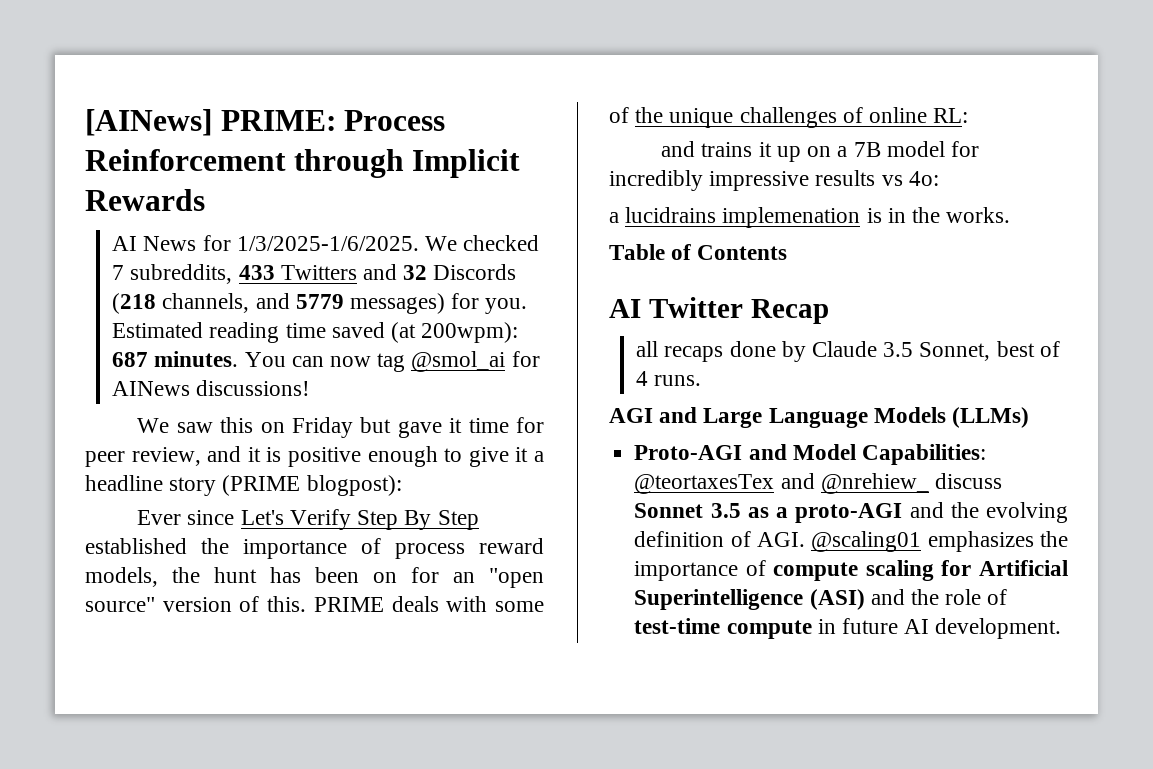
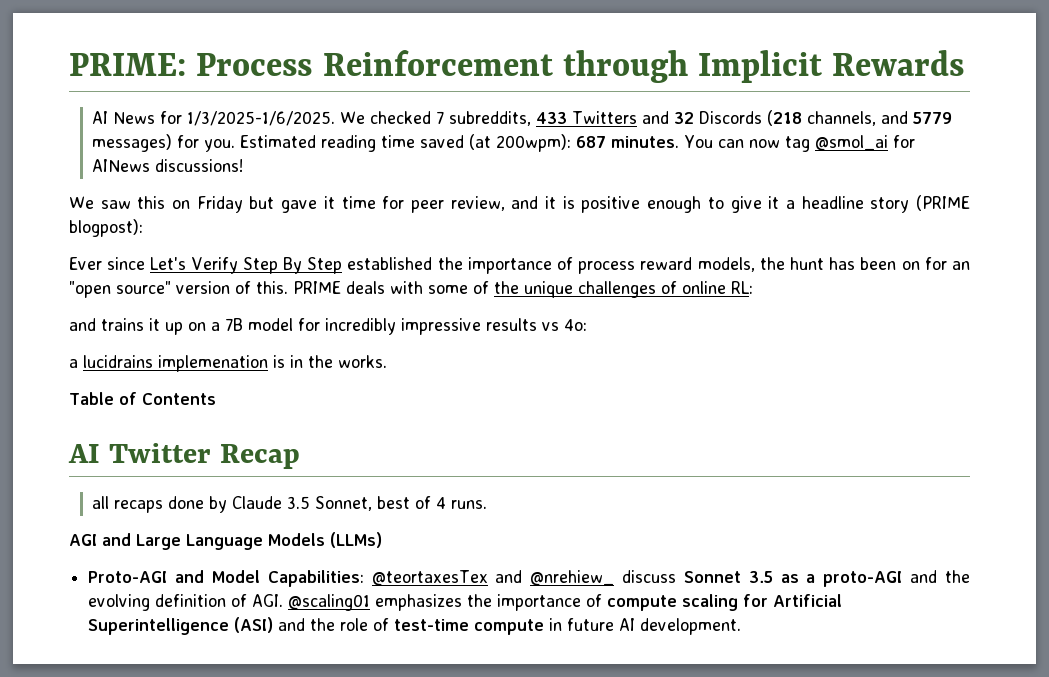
[85,109,212,136] [AINews] -> (69, 64) none

